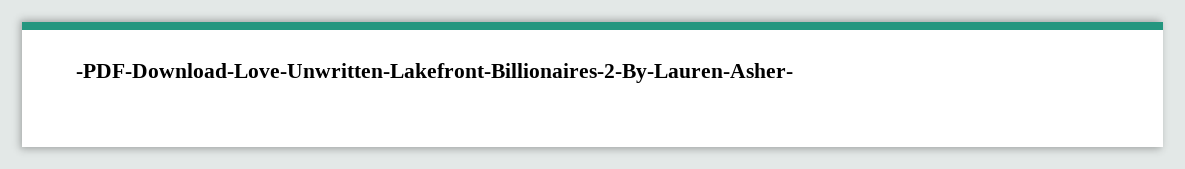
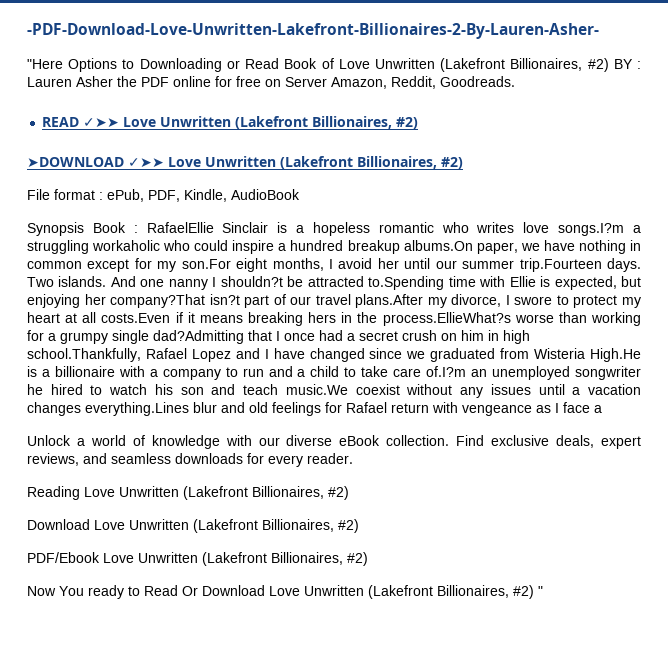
(793, 73) none -> [27,58,641,72] [27,76,515,89] [42,116,419,129] [27,156,463,169] [27,189,300,202] [27,222,641,236] [27,240,642,254] [27,258,642,272] [27,276,641,290] [27,294,641,308] [27,312,641,326] [27,330,530,344] [27,348,642,362] [27,366,641,380] [27,384,641,398] [27,402,602,416] [27,435,641,449] [27,453,353,467] [27,486,349,500] [27,519,359,533] [27,552,368,566] [27,585,543,599] // "Here Options to Downloading or Read Book of Love Unwritten (Lakefront Billionaires, #2) BY : Lauren Asher the PDF online for free on Server Amazon, Reddit, Goodreads. // READ ✓➤➤ Love Unwritten (Lakefront Billionaires, #2) // ➤DOWNLOAD ✓➤➤ Love Unwritten (Lakefront Billionaires, #2) // File format : ePub, PDF, Kindle, AudioBook // Synopsis Book : RafaelEllie Sinclair is a hopeless romantic who writes love songs.I?m a struggling workaholic who could inspire a hundred breakup albums.On paper, we have nothing in common except for my son.For eight months, I avoid her until our summer trip.Fourteen days. Two islands. And one nanny I shouldn?t be attracted to.Spending time with Ellie is expected, but enjoying her company?That isn?t part of our travel plans.After my divorce, I swore to protect my heart at all costs.Even if it means breaking hers in the process.EllieWhat?s worse than working for a grumpy single dad?Admitting that I once had a secret crush on him in high school.Thankfully, Rafael Lopez and I have changed since we graduated from Wisteria High.He is a billionaire with a company to run and a child to take care of.I?m an unemployed songwriter he hired to watch his son and teach music.We coexist without any issues until a vacation changes everything.Lines blur and old feelings for Rafael return with vengeance as I face a // Unlock a world of knowledge with our diverse eBook collection. Find exclusive deals, expert reviews, and seamless downloads for every reader. // Reading Love Unwritten (Lakefront Billionaires, #2) // Download Love Unwritten (Lakefront Billionaires, #2) // PDF/Ebook Love Unwritten (Lakefront Billionaires, #2) // Now You ready to Read Or Download Love Unwritten (Lakefront Billionaires, #2) "

